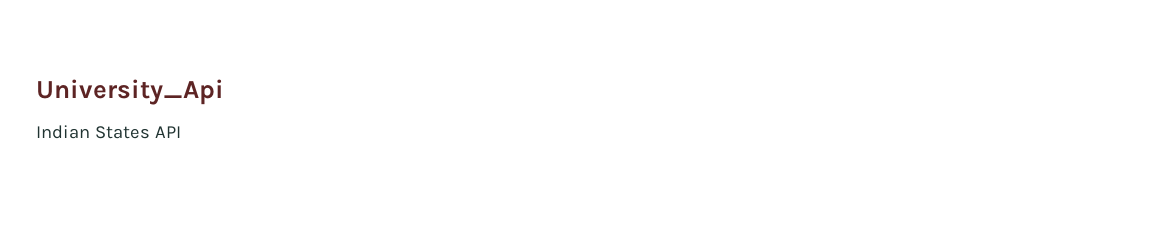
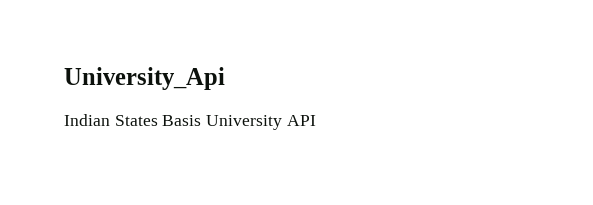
(150, 132) none -> [162,115,283,130] Basis University

